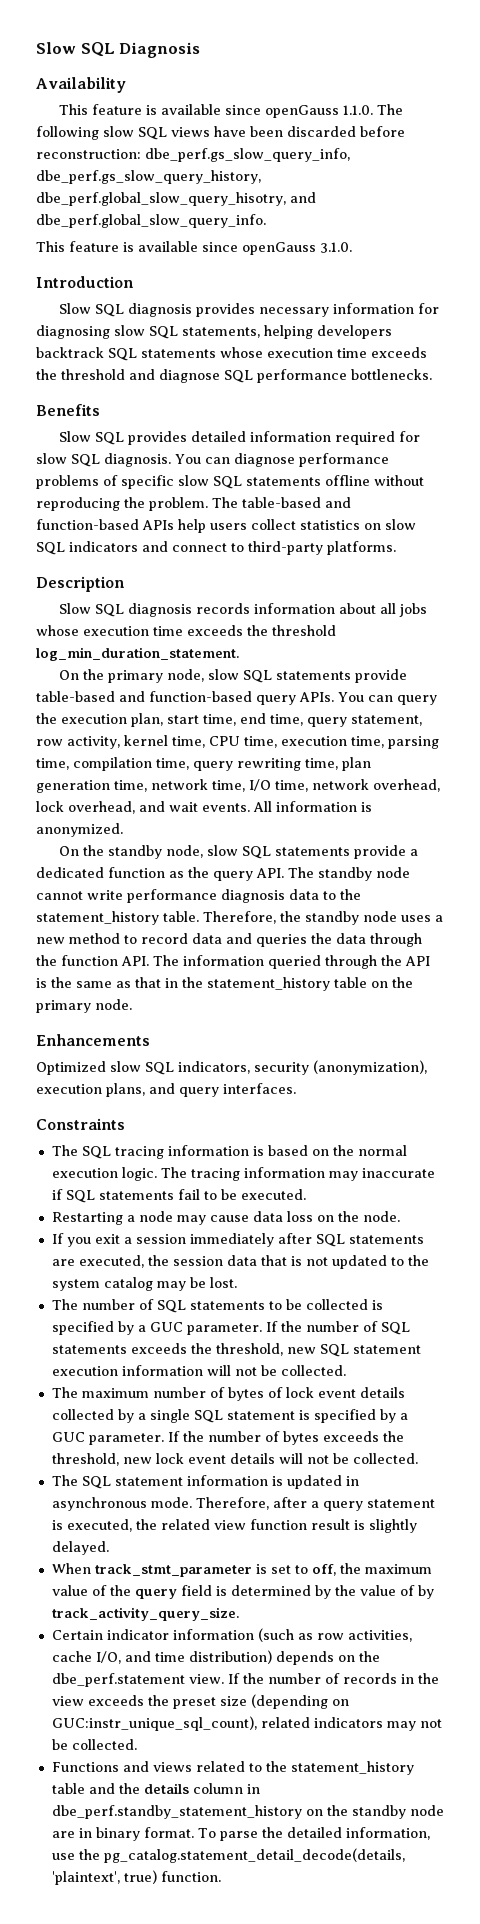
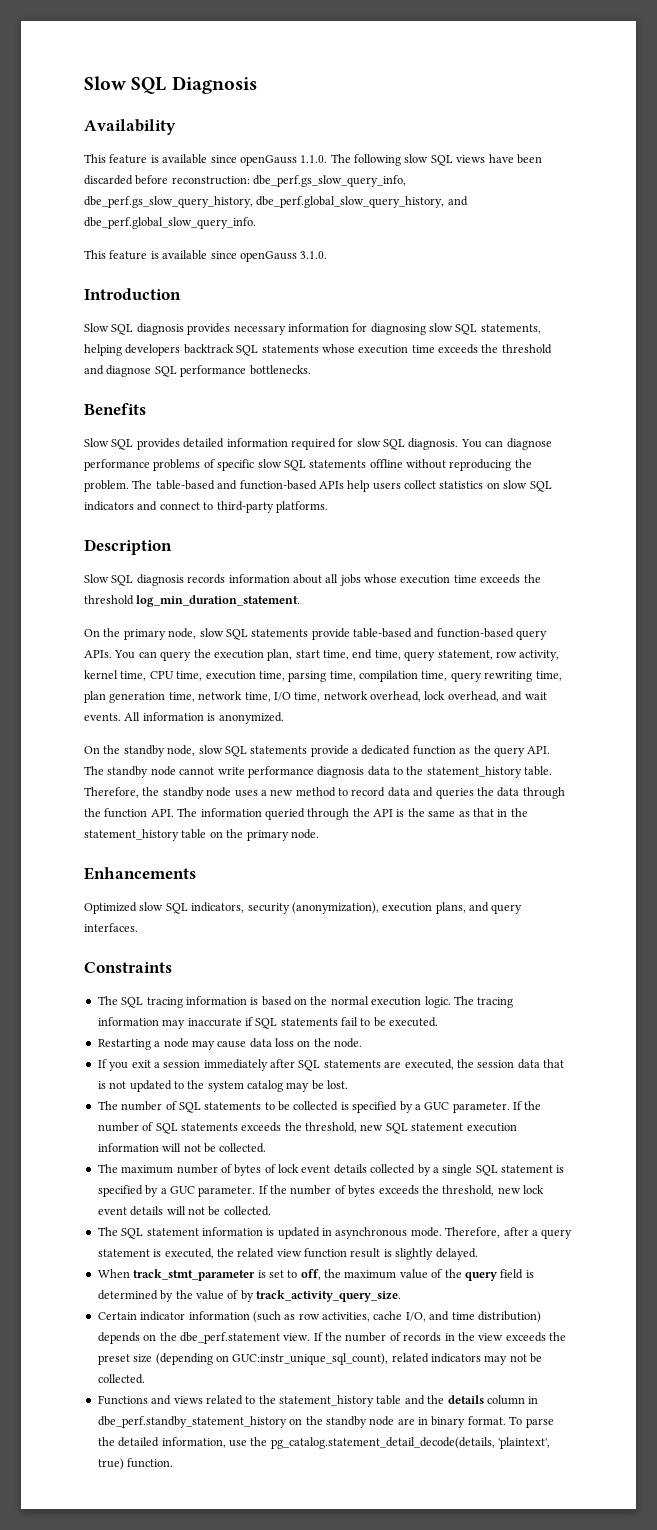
[36,192,286,206] dbe_perf.global_slow_query_hisotry, -> [256,196,445,208] dbe_perf.global_slow_query_history,

